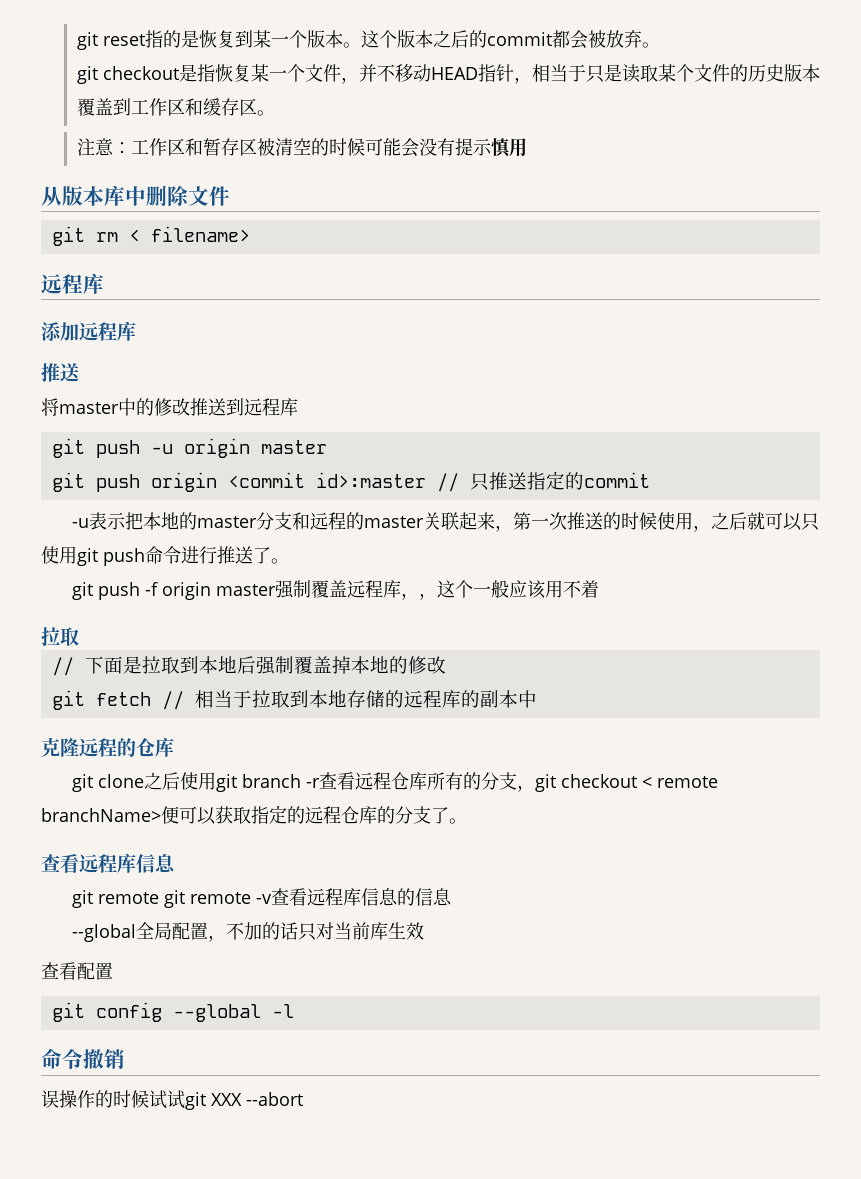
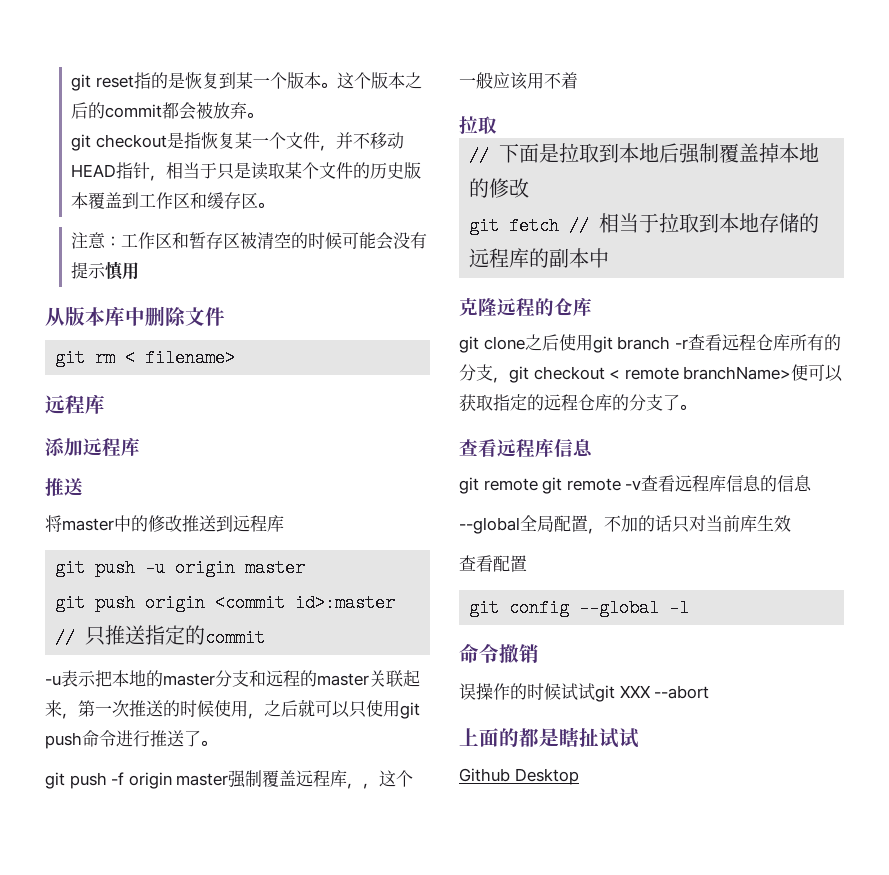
(303, 1099) none -> [459,727,639,748] [459,768,579,785] // 上面的都是瞎扯试试 // Github Desktop

